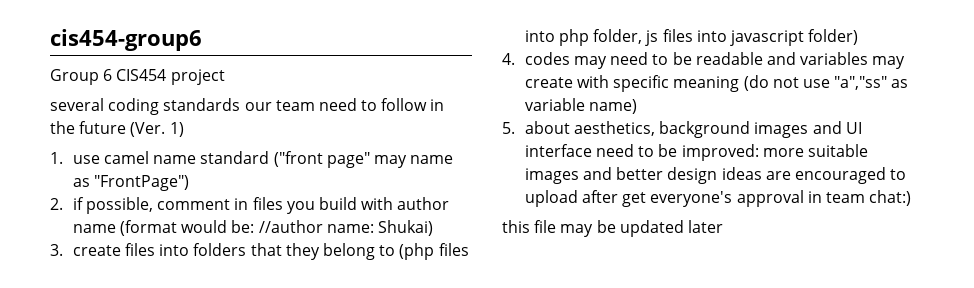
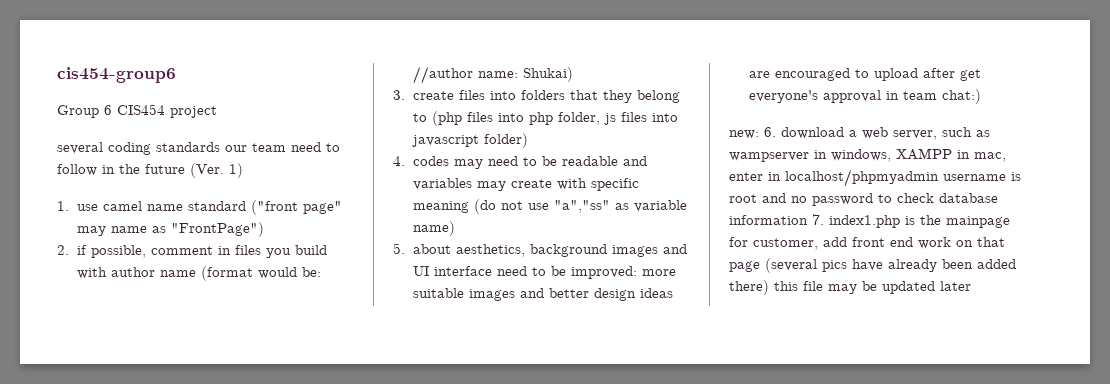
(912, 198) none -> [729,127,990,140] [729,148,1006,162] [729,169,1021,187] [729,193,998,206] [729,214,1010,228] [729,237,1005,250] [729,258,1016,273] [729,280,769,295] new: 6. download a web server, such as wampserver in windows, XAMPP in mac, enter in localhost/phpmyadmin username is root and no password to check database information 7. index1.php is the mainpage for customer, add front end work on that page (several pics have already been added there)

